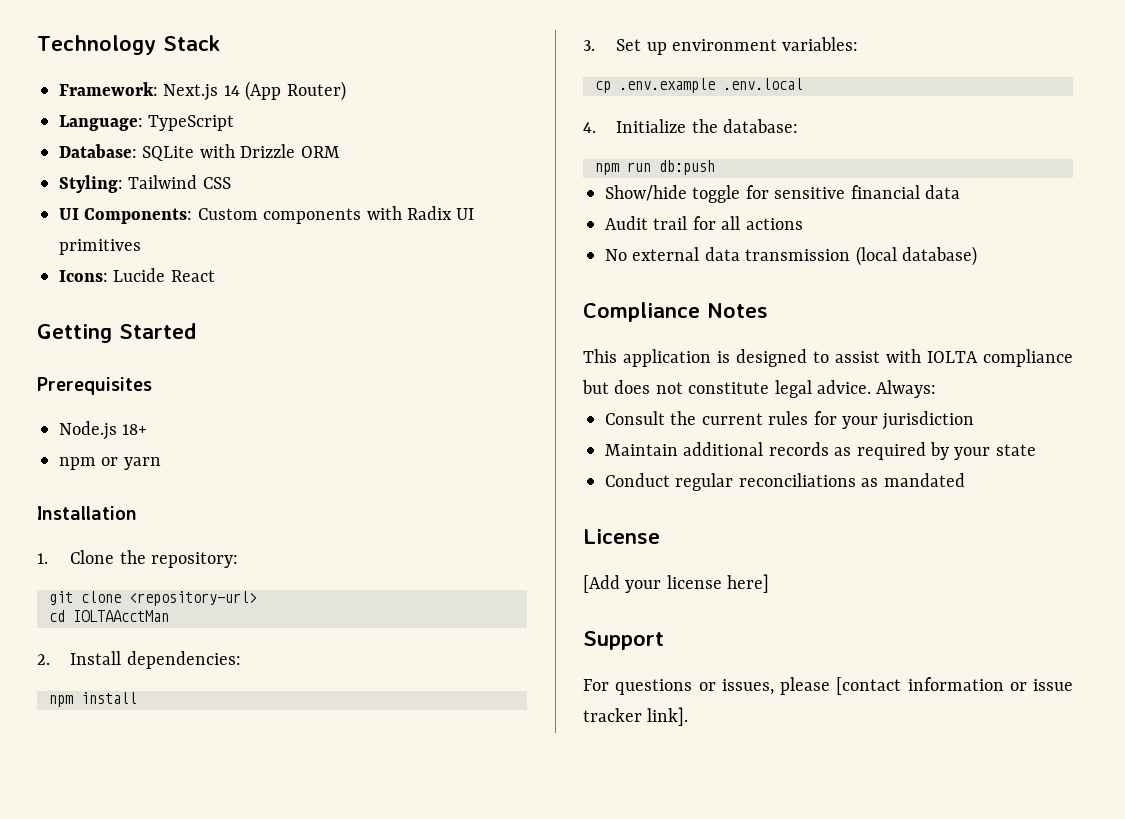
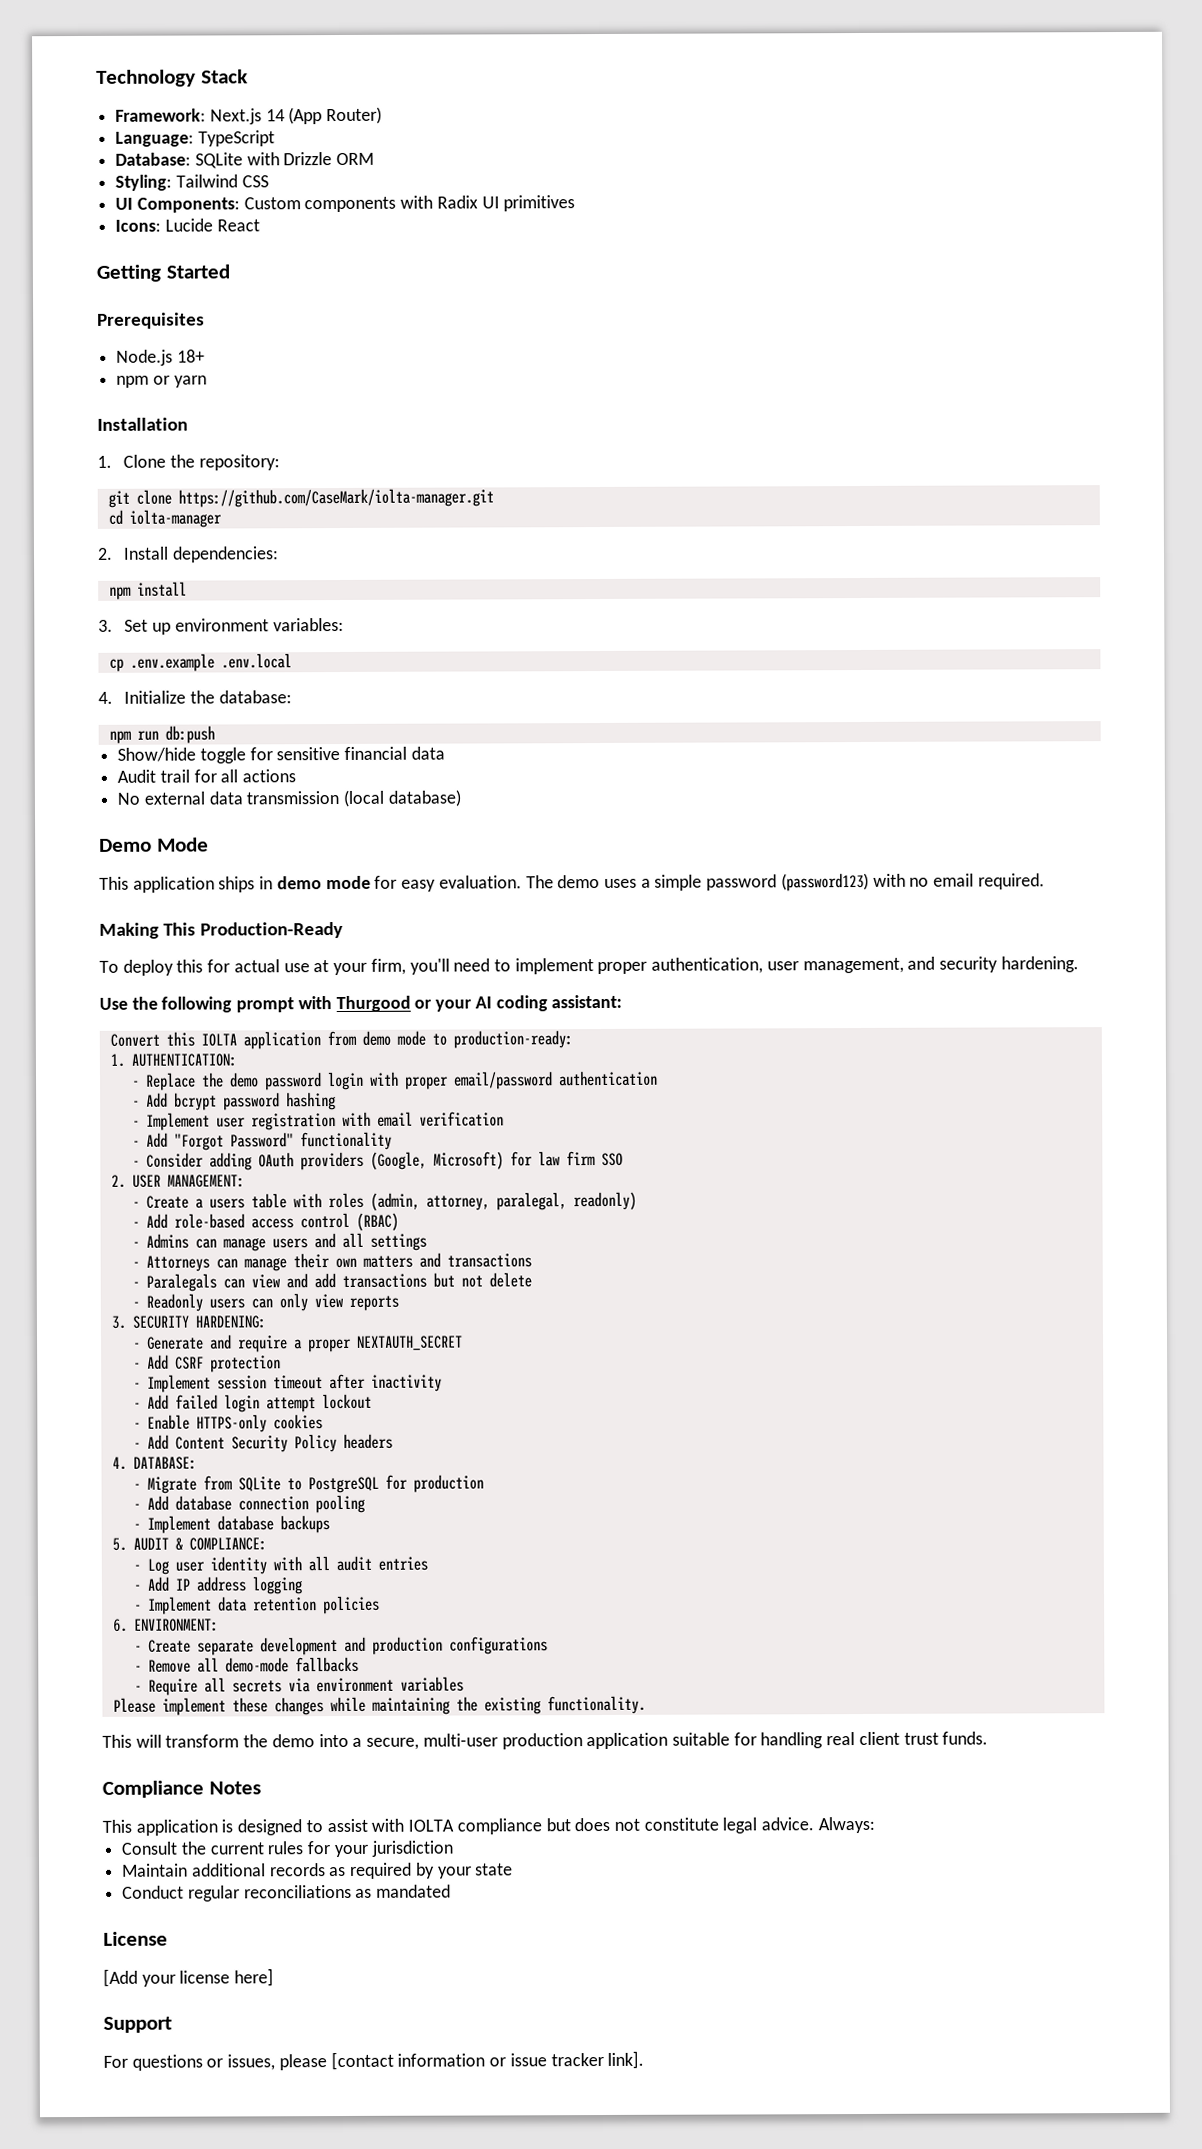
[129,591,257,606] <repository-url> -> [177,488,494,508] https://github.com/CaseMark/iolta-manager.git
[73,610,169,622] IOLTAAcctMan -> [128,509,222,528] iolta-manager
(977, 256) none -> [99,837,209,852] [99,872,1045,893] [99,921,344,939] [99,956,1079,976] [99,994,623,1013] [109,1030,573,1050] [109,1053,237,1067] [131,1070,658,1091] [131,1092,336,1111] [131,1111,504,1131] [131,1131,392,1151] [131,1151,623,1171] [110,1174,245,1188] [131,1191,637,1211] [131,1212,399,1231] [131,1232,427,1252] [131,1252,532,1272] [131,1272,532,1292] [131,1293,399,1312] [110,1315,266,1329] [132,1334,463,1353] [132,1354,281,1373] [132,1373,442,1393] [132,1393,372,1413] [132,1414,323,1433] [132,1433,393,1453] [111,1456,197,1470] [132,1474,484,1494] [132,1494,365,1514] [132,1515,330,1534] [111,1537,267,1551] [132,1555,428,1575] [132,1576,302,1595] [133,1595,380,1615] [112,1618,219,1632] [133,1636,548,1656] [133,1656,359,1673] [133,1676,464,1696] [112,1695,646,1716] [102,1731,989,1750] // Demo Mode // This application ships in demo mode for easy evaluation. The demo uses a simple password (password123) with no email required. // Making This Production-Ready // To deploy this for actual use at your firm, you'll need to implement proper authentication, user management, and security hardening. // Use the following prompt with Thurgood or your AI coding assistant: // Convert this IOLTA application from demo mode to production-ready: // 1. AUTHENTICATION: // - Replace the demo password login with proper email/password authentication // - Add bcrypt password hashing // - Implement user registration with email verification // - Add "Forgot Password" functionality // - Consider adding OAuth providers (Google, Microsoft) for law firm SSO // 2. USER MANAGEMENT: // - Create a users table with roles (admin, attorney, paralegal, readonly) // - Add role-based access control (RBAC) // - Admins can manage users and all settings // - Attorneys can manage their own matters and transactions // - Paralegals can view and add transactions but not delete // - Readonly users can only view reports // 3. SECURITY HARDENING: // - Generate and require a proper NEXTAUTH_SECRET // - Add CSRF protection // - Implement session timeout after inactivity // - Add failed login attempt lockout // - Enable HTTPS-only cookies // - Add Content Security Policy headers // 4. DATABASE: // - Migrate from SQLite to PostgreSQL for production // - Add database connection pooling // - Implement database backups // 5. AUDIT & COMPLIANCE: // - Log user identity with all audit entries // - Add IP address logging // - Implement data retention policies // 6. ENVIRONMENT: // - Create separate development and production configurations // - Remove all demo-mode fallbacks // - Require all secrets via environment variables // Please implement these changes while maintaining the existing functionality. // This will transform the demo into a secure, multi-user production application suitable for handling real client trust funds.

